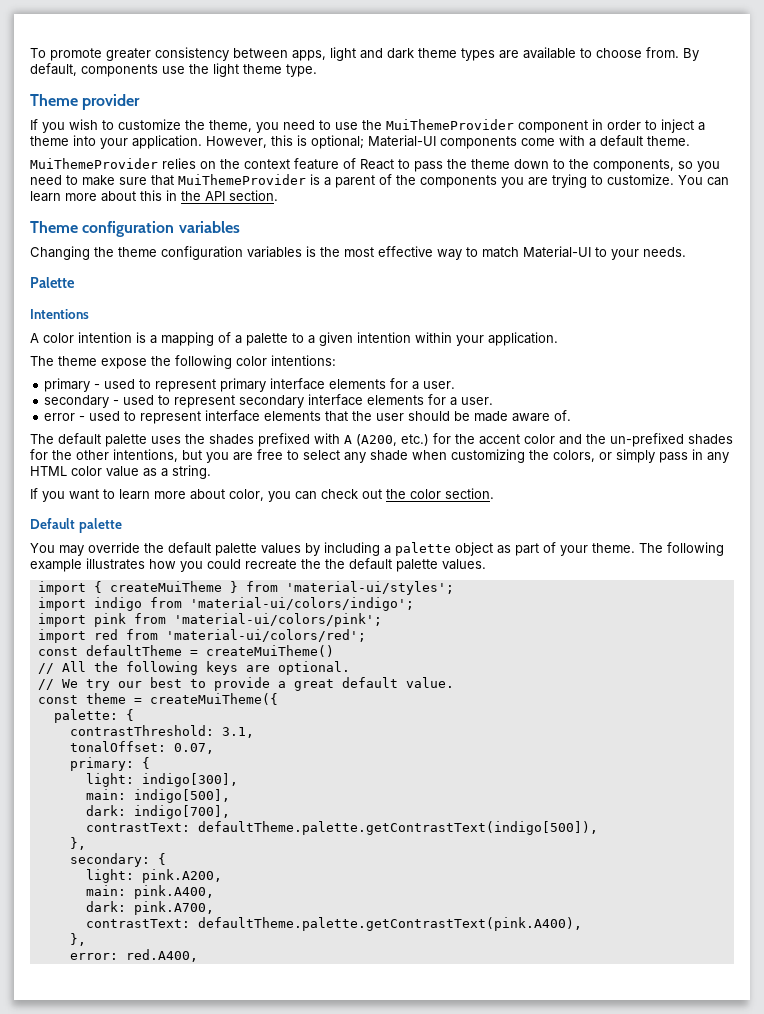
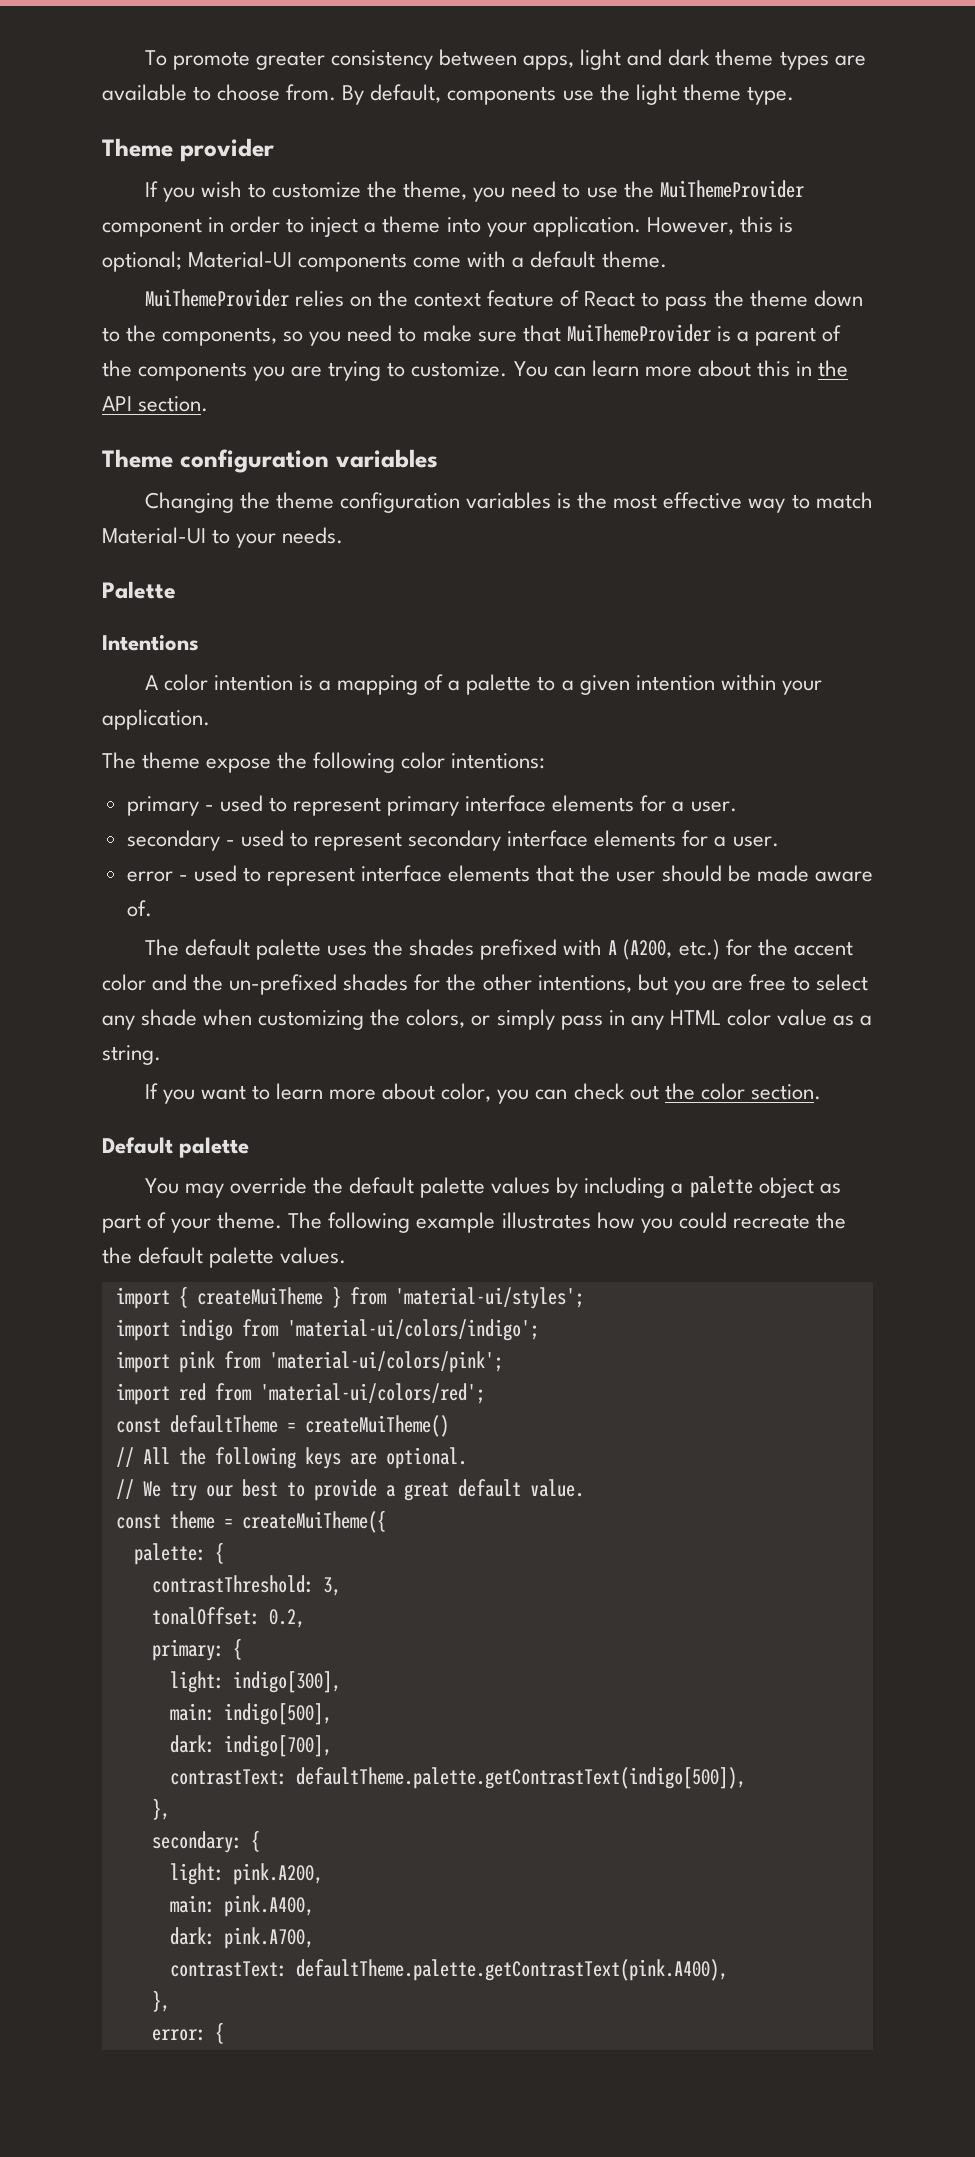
[221,727,254,738] 3.1, -> [322,1577,341,1596] 3,
[173,743,214,754] 0.07, -> [268,1609,305,1628] 0.2,
[125,949,198,962] red.A400, -> [214,2022,224,2044] {

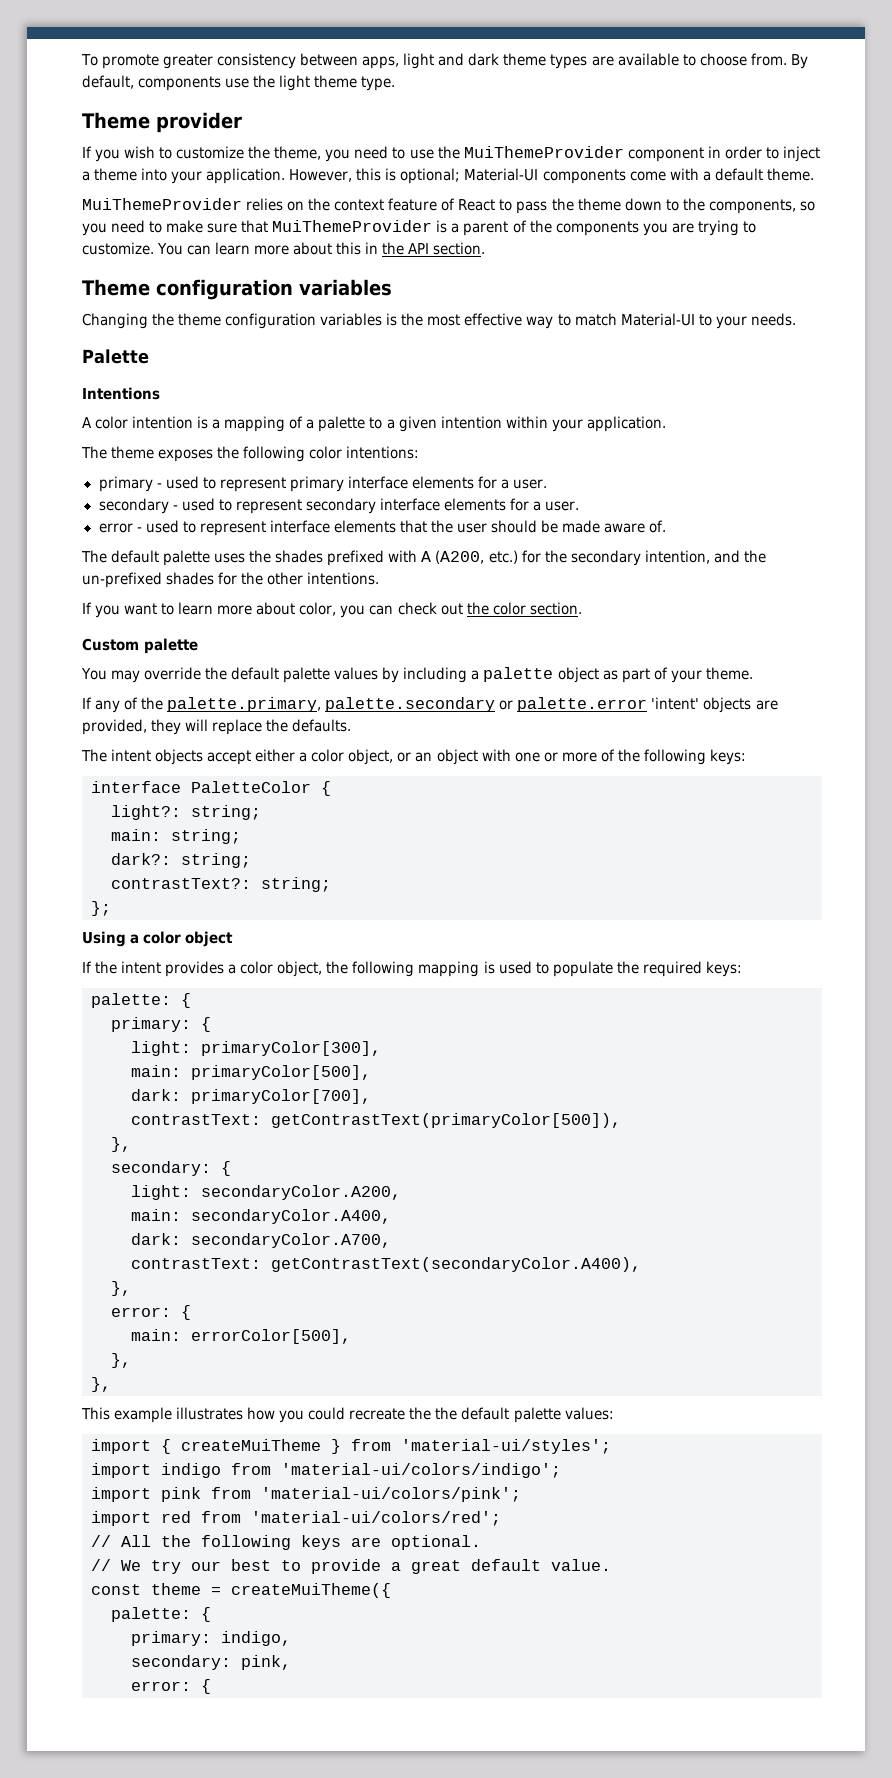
[206,758,272,773] expose -> [158,449,214,462] exposes
[793,941,853,956] [102,974,146,991] accent color -> [570,550,710,566] secondary intention,
[537,974,869,995] [102,1009,873,1030] [102,1045,161,1065] intentions, but you are free to select any shade when customizing the colors, or simply pass in any HTML color value as a string. -> [307,572,380,585] intentions.
[102,1137,173,1154] Default -> [82,638,139,651] Custom
[288,1212,411,1233] The following -> [82,697,778,713] [82,719,352,735] [81,749,746,765] [91,781,331,796] [111,805,261,820] [111,829,241,844] [111,853,251,868] [111,877,331,892] [91,901,111,916] [82,931,234,947] [82,961,742,977] [91,993,191,1008] [111,1017,211,1032] [131,1041,381,1056] [131,1065,371,1080] [131,1089,371,1104] [131,1113,621,1128] [111,1137,131,1152] [111,1161,231,1176] [131,1185,401,1200] [131,1209,391,1224] [131,1233,391,1248] [131,1257,641,1272] [111,1281,131,1296] [111,1305,191,1320] [131,1329,351,1344] [111,1353,131,1368] [91,1377,111,1392] [81,1407,110,1420] // If any of the palette.primary, palette.secondary or palette.error 'intent' objects are provided, they will replace the defaults. // The intent objects accept either a color object, or an object with one or more of the following keys: // interface PaletteColor { // light?: string; // main: string; // dark?: string; // contrastText?: string; // }; // Using a color object // If the intent provides a color object, the following mapping is used to populate the required keys: // palette: { // primary: { // light: primaryColor[300], // main: primaryColor[500], // dark: primaryColor[700], // contrastText: getContrastText(primaryColor[500]), // }, // secondary: { // light: secondaryColor.A200, // main: secondaryColor.A400, // dark: secondaryColor.A700, // contrastText: getContrastText(secondaryColor.A400), // }, // error: { // main: errorColor[500], // }, // }, // This
[280,1247,347,1264] values. -> [564,1407,614,1420] values:
[115,1415,449,1437] // const defaultTheme = createMuiTheme() -> (501, 1518) none
[151,1575,341,1596] [151,1607,305,1628] [151,1638,242,1661] [169,1671,341,1693] [169,1703,332,1725] [169,1735,332,1757] [169,1767,746,1789] [151,1798,170,1820] [151,1830,260,1853] [169,1863,323,1885] [169,1895,314,1917] [169,1927,314,1949] [169,1959,728,1981] [151,1990,170,2012] contrastThreshold: 3, // tonalOffset: 0.2, // primary: { // light: indigo[300], // main: indigo[500], // dark: indigo[700], // contrastText: defaultTheme.palette.getContrastText(indigo[500]), // }, // secondary: { // light: pink.A200, // main: pink.A400, // dark: pink.A700, // contrastText: defaultTheme.palette.getContrastText(pink.A400), // }, -> [131,1631,291,1646] [131,1655,291,1670] primary: indigo, // secondary: pink,

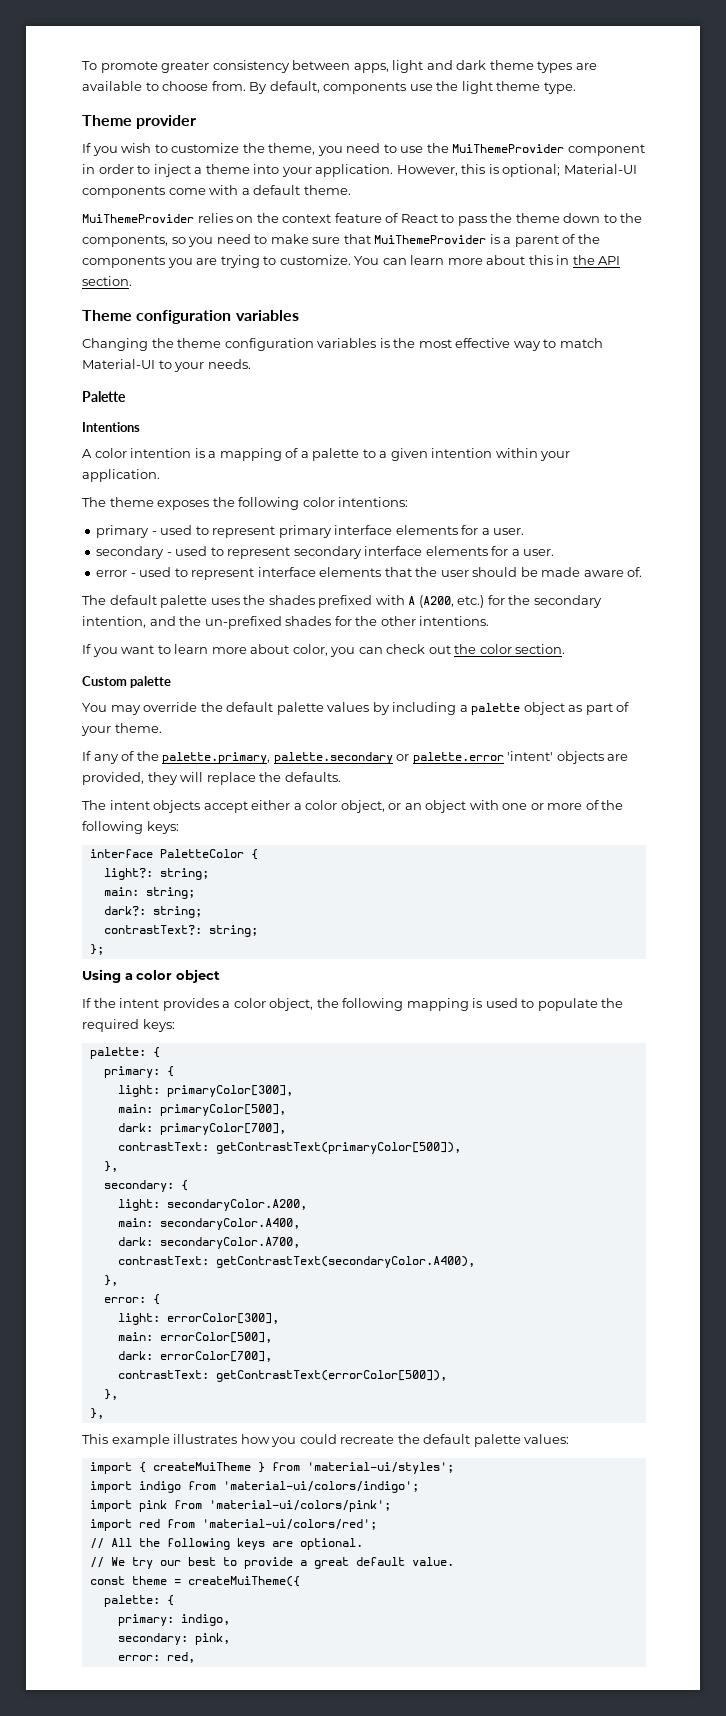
(191, 1312) none -> [117,1313,279,1325] // light: errorColor[300],
(351, 1336) none -> [117,1351,272,1362] [117,1370,447,1382] // dark: errorColor[700], // contrastText: getContrastText(errorColor[500]),
[435,1407,458,1420] the -> (420, 1439) none
[201,1679,211,1694] { -> [166,1652,195,1663] red,

